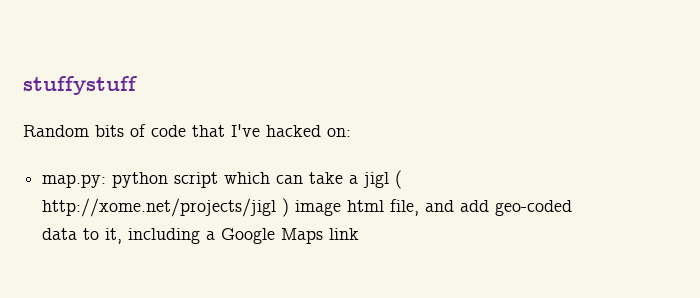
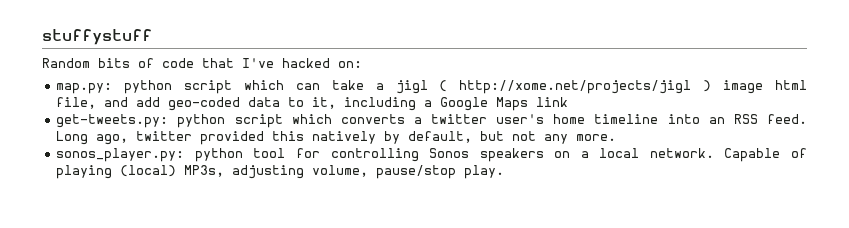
(360, 234) none -> [56,114,808,128] [56,131,617,145] [56,148,808,162] [56,165,505,179] // get-tweets.py: python script which converts a twitter user's home timeline into an RSS feed. Long ago, twitter provided this natively by default, but not any more. // sonos_player.py: python tool for controlling Sonos speakers on a local network. Capable of playing (local) MP3s, adjusting volume, pause/stop play.

